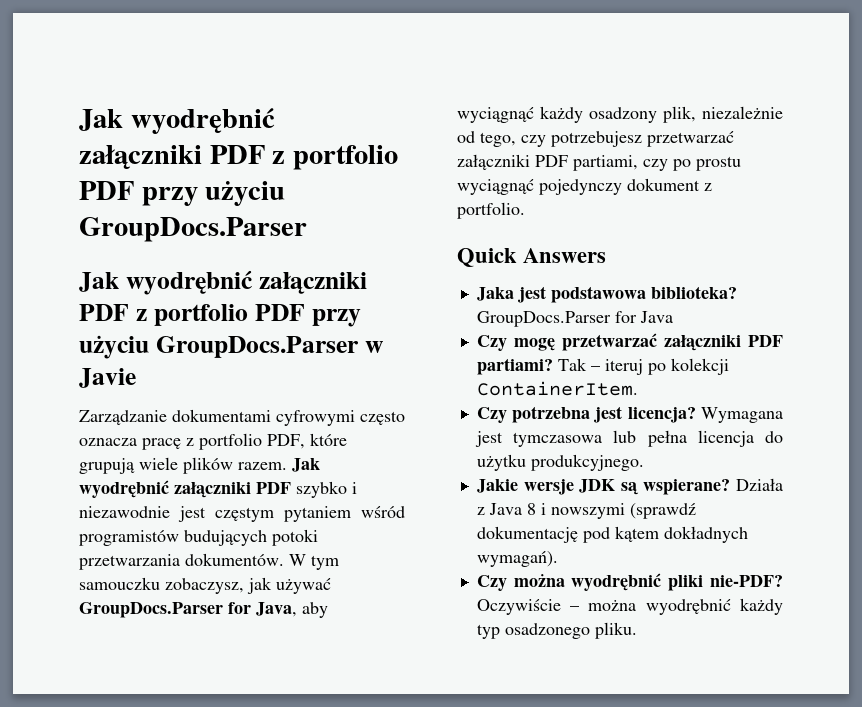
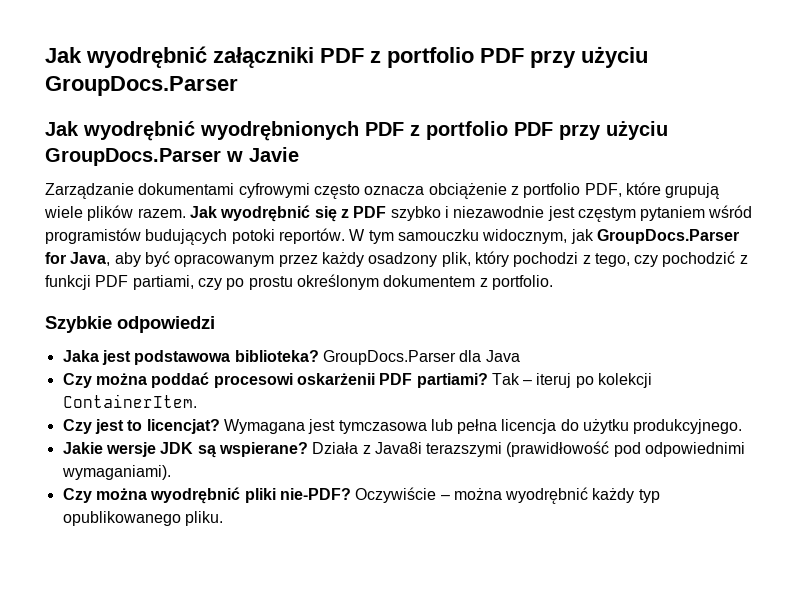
[258,272,367,294] załączniki -> [200,121,359,141] wyodrębnionych
[142,438,181,450] pracę -> [428,183,507,199] obciążenie
[174,482,251,498] załączniki -> [314,206,349,222] się z
[79,553,284,570] przetwarzania dokumentów. -> [278,228,345,244] reportów.
[165,577,331,594] zobaczysz, jak używać -> [482,229,594,244] widocznym, jak
[457,106,783,123] [457,131,734,147] [457,154,530,170] wyciągnąć każdy osadzony plik, niezależnie od tego, czy potrzebujesz przetwarzać załączniki -> [144,251,748,267] [45,275,91,290] być opracowanym przez każdy osadzony plik, który pochodzi z tego, czy pochodzić z funkcji
[457,178,700,195] wyciągnąć pojedynczy dokument -> [296,274,476,290] określonym dokumentem
[457,248,607,267] Quick Answers -> [45,316,215,333] Szybkie odpowiedzi
[614,311,637,323] for -> [459,350,482,362] dla
[513,333,741,351] mogę przetwarzać załączniki -> [95,372,375,388] można poddać procesowi oskarżenii
[512,406,696,423] potrzebna jest licencja? -> [94,419,220,434] jest to licencjat?
[488,503,696,519] [476,526,748,543] [476,551,558,567] Java 8 i nowszymi (sprawdź dokumentację pod kątem dokładnych wymagań). -> [374,441,746,457] [61,465,171,480] Java8i terazszymi (prawidłowość pod odpowiednimi wymaganiami).
[504,623,590,639] osadzonego -> [62,511,181,526] opublikowanego

